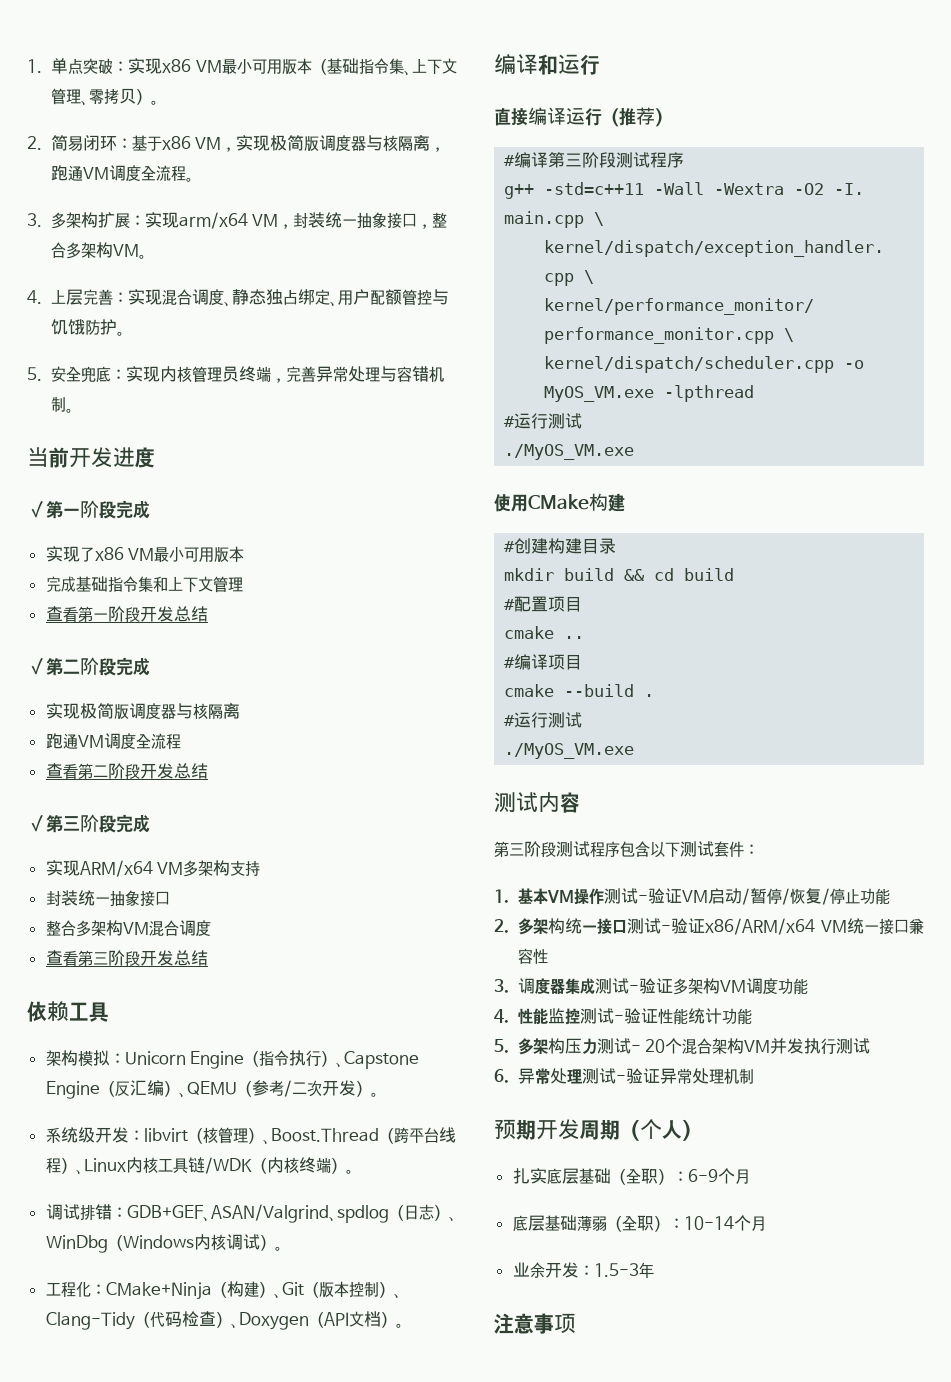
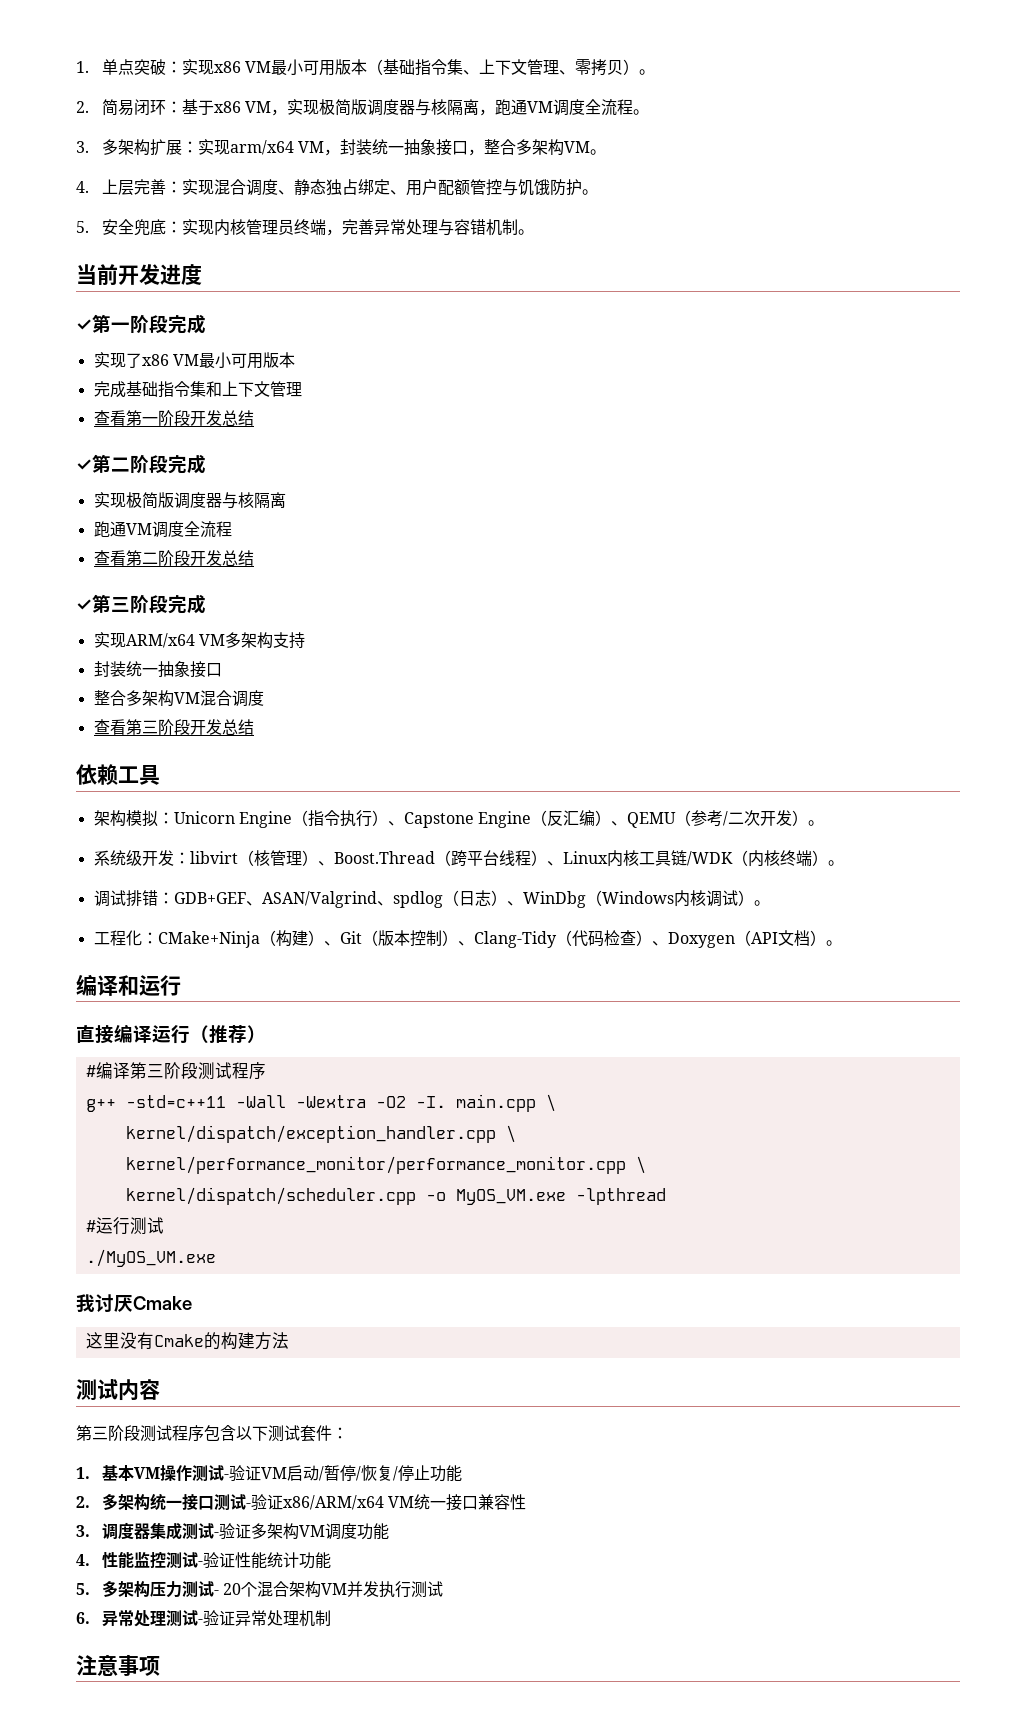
[494,493,625,512] [504,538,617,554] [504,568,735,581] [504,596,583,612] [504,626,585,639] [504,654,583,670] [504,684,655,697] [504,712,583,728] [504,743,635,759] 使用CMake构建 // #创建构建目录 // mkdir build && cd build // #配置项目 // cmake .. // #编译项目 // cmake --build . // #运行测试 // ./MyOS_VM.exe -> [76,1294,192,1313] [85,1332,289,1350] 我讨厌Cmake // 这里没有Cmake的构建方法
[494,1119,702,1141] [512,1168,750,1185] [512,1215,766,1232] [512,1262,654,1279] // 预期开发周期（个人） // 扎实底层基础（全职）：6-9个月 // 底层基础薄弱（全职）：10-14个月 // 业余开发：1.5-3年 -> (331, 1618) none

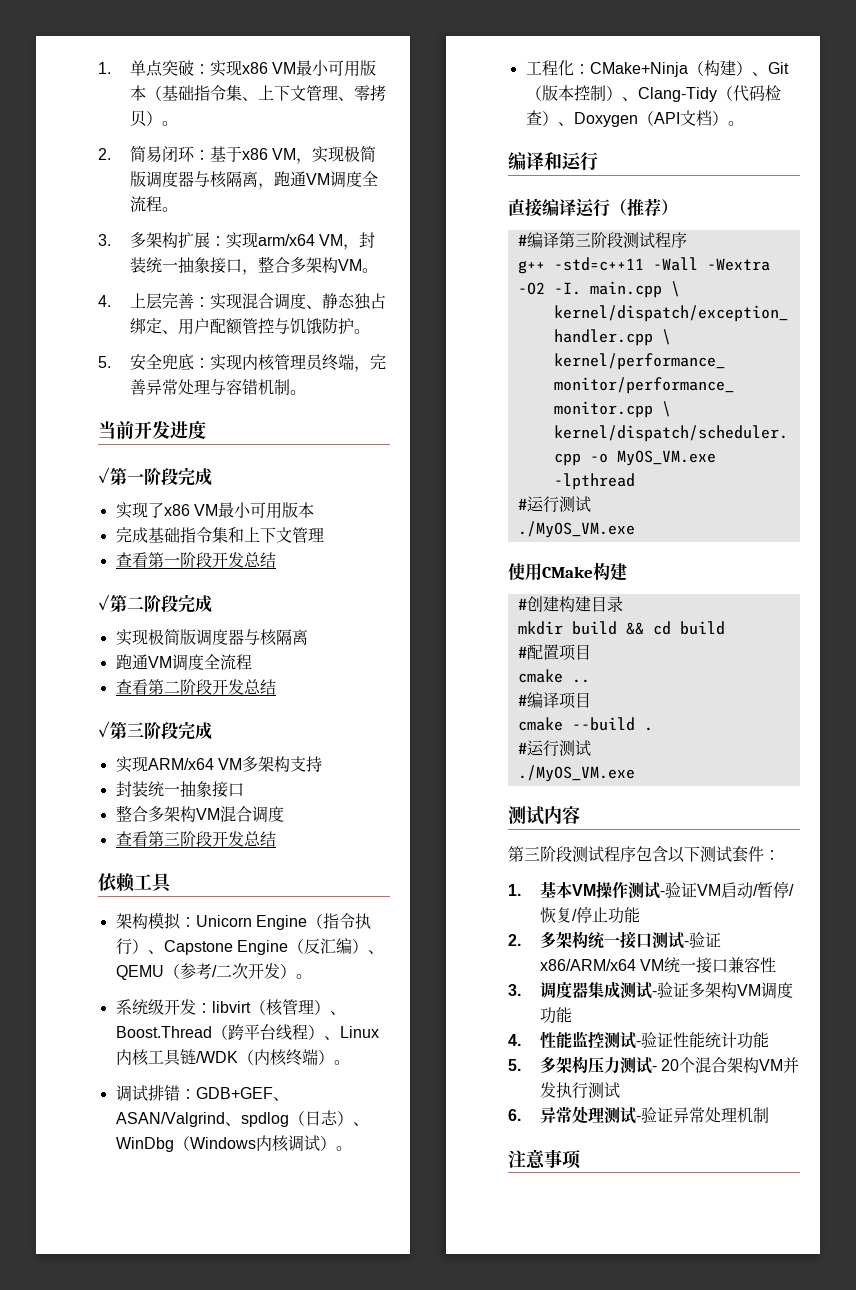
[76,1294,192,1313] [85,1332,289,1350] 我讨厌Cmake // 这里没有Cmake的构建方法 -> [508,562,627,581] [517,596,623,612] [517,621,725,635] [517,644,591,661] [517,669,590,683] [517,692,591,709] [517,717,653,731] [517,740,591,757] [517,765,635,782] 使用CMake构建 // #创建构建目录 // mkdir build && cd build // #配置项目 // cmake .. // #编译项目 // cmake --build . // #运行测试 // ./MyOS_VM.exe

